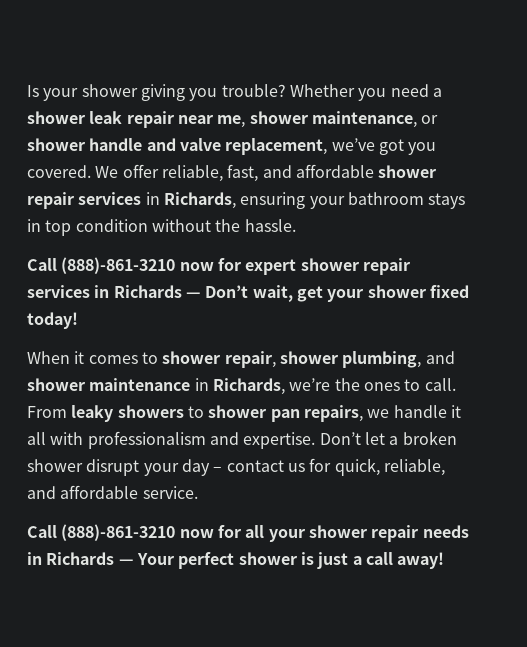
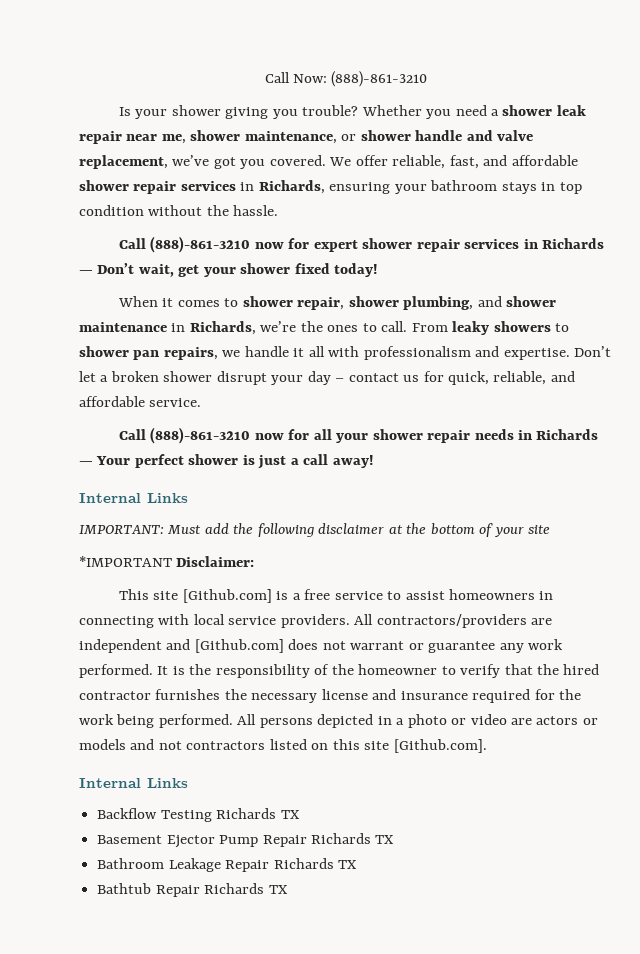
(27, 91) none -> [264,71,428,87] Call Now: (888)-861-3210 //
(445, 560) none -> [79,493,188,503] [79,523,551,537] [79,556,255,567] [118,589,554,603] [79,614,553,628] [79,639,564,653] [79,664,600,678] [79,689,582,703] [79,714,598,728] [79,739,487,753] [79,778,188,788] [97,808,300,822] [97,833,395,848] [97,858,357,872] [97,883,288,897] // Internal Links // IMPORTANT: Must add the following disclaimer at the bottom of your site // *IMPORTANT Disclaimer: // This site [Github.com] is a free service to assist homeowners in connecting with local service providers. All contractors/providers are independent and [Github.com] does not warrant or guarantee any work performed. It is the responsibility of the homeowner to verify that the hired contractor furnishes the necessary license and insurance required for the work being performed. All persons depicted in a photo or video are actors or models and not contractors listed on this site [Github.com]. // Internal Links // Backflow Testing Richards TX // Basement Ejector Pump Repair Richards TX // Bathroom Leakage Repair Richards TX // Bathtub Repair Richards TX

